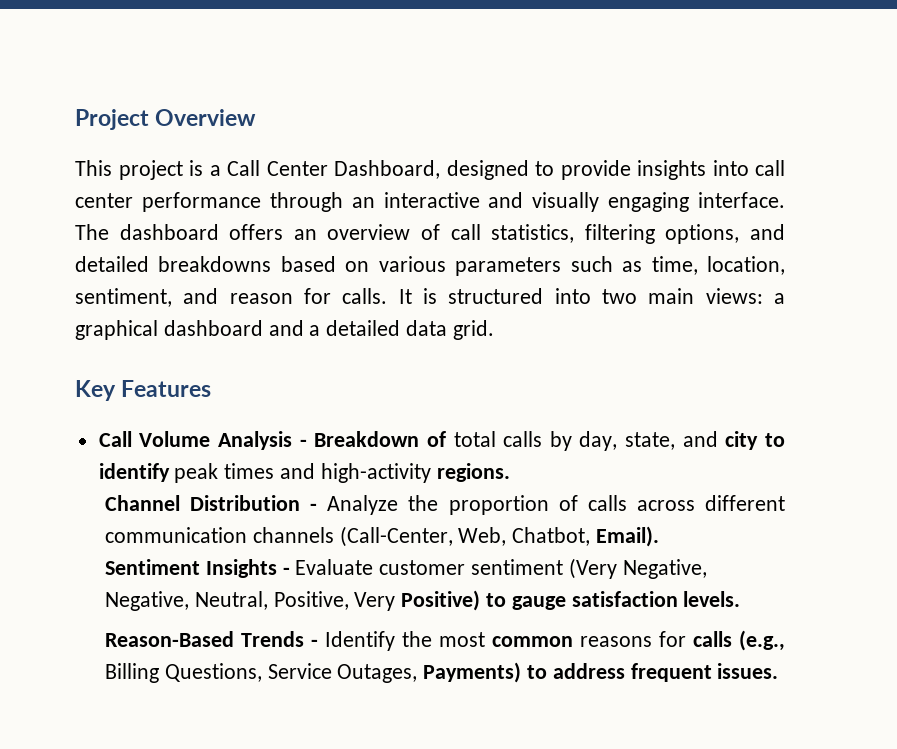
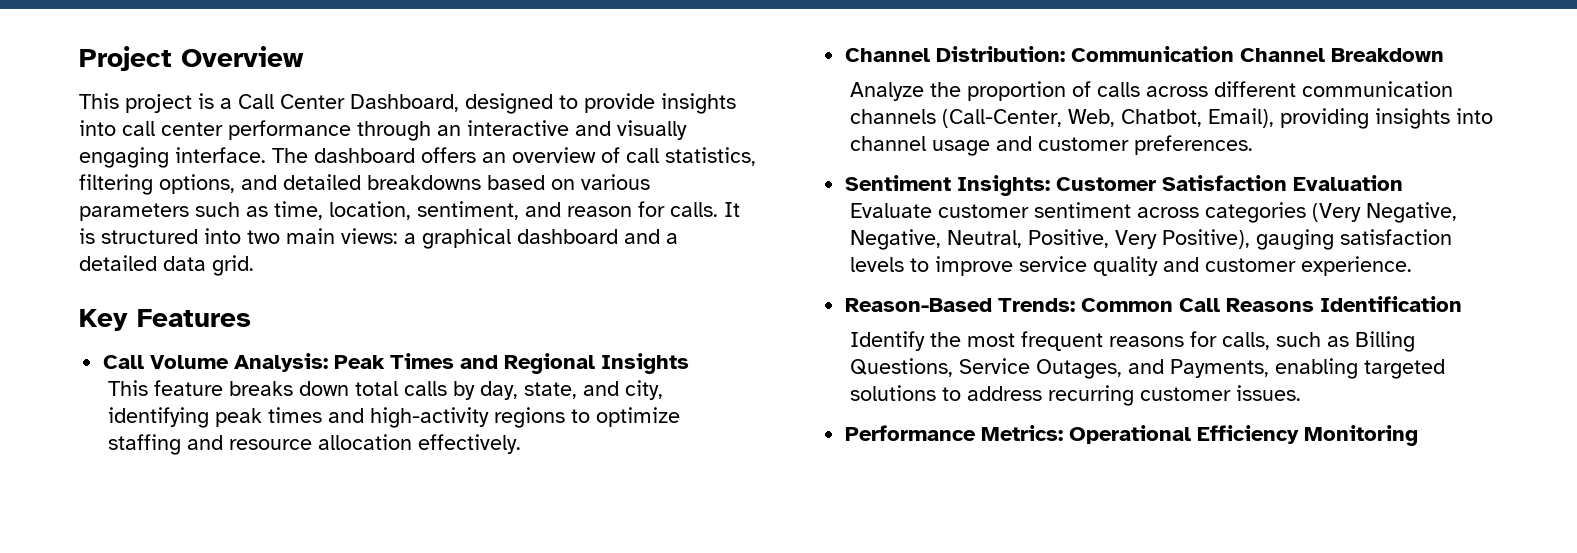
[217,431,446,450] Analysis - Breakdown of -> [234,353,690,374] [107,380,349,396] Analysis: Peak Times and Regional Insights // This feature breaks down
[725,431,785,450] [98,463,170,482] city to identify -> [624,380,663,400] [107,407,209,428] city, identifying
[436,463,510,482] [104,495,318,511] regions. // Channel Distribution - -> [493,407,680,428] [107,434,521,455] [845,46,1445,62] regions to optimize staffing and resource allocation effectively. // Channel Distribution: Communication Channel Breakdown //
[595,526,659,547] [104,559,290,578] Email). // Sentiment Insights - -> [1207,108,1493,129] [849,135,1253,156] [845,175,1404,196] Email), providing insights into channel usage and customer preferences. // Sentiment Insights: Customer Satisfaction Evaluation //
(563, 567) none -> [1136,202,1306,223] across categories
[401,590,741,611] [104,631,318,647] Positive) to gauge satisfaction levels. // Reason-Based Trends - -> [1161,229,1452,250] [849,256,1412,276] [845,296,1463,312] Positive), gauging satisfaction levels to improve service quality and customer experience. // Reason-Based Trends: Common Call Reasons Identification //
[491,636,573,647] common -> [1020,331,1103,351] frequent
[692,630,785,651] calls (e.g., -> [1221,332,1349,350] calls, such as
[423,662,779,683] Payments) to address frequent issues. -> [1127,358,1445,379] [849,385,1301,406] [845,425,1419,446] and Payments, enabling targeted solutions to address recurring customer issues. // Performance Metrics: Operational Efficiency Monitoring

